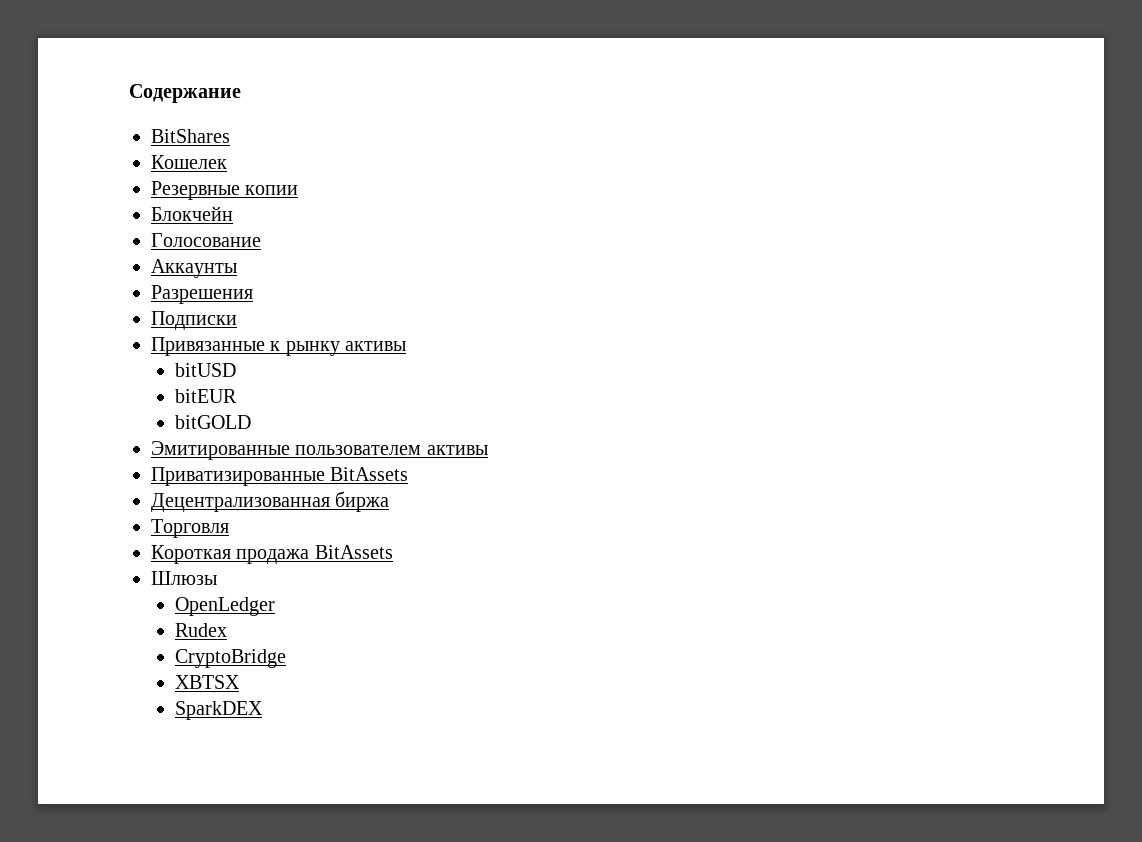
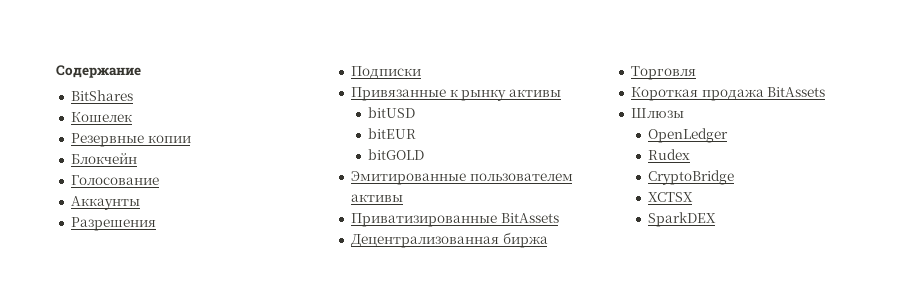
[174,675,240,689] XBTSX -> [648,192,694,202] XCTSX

